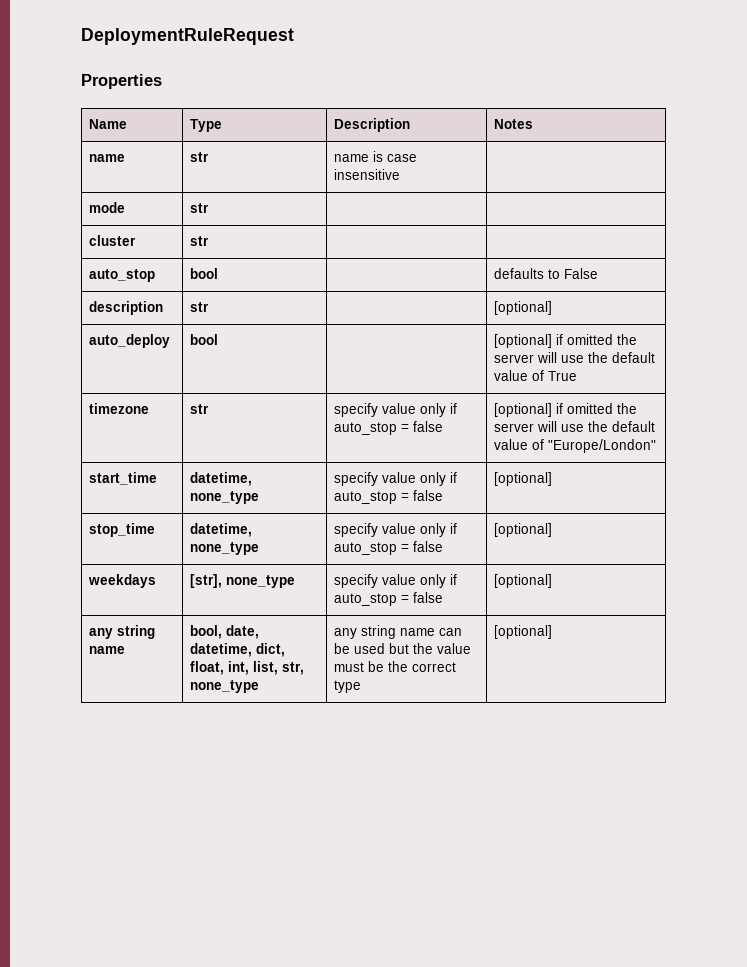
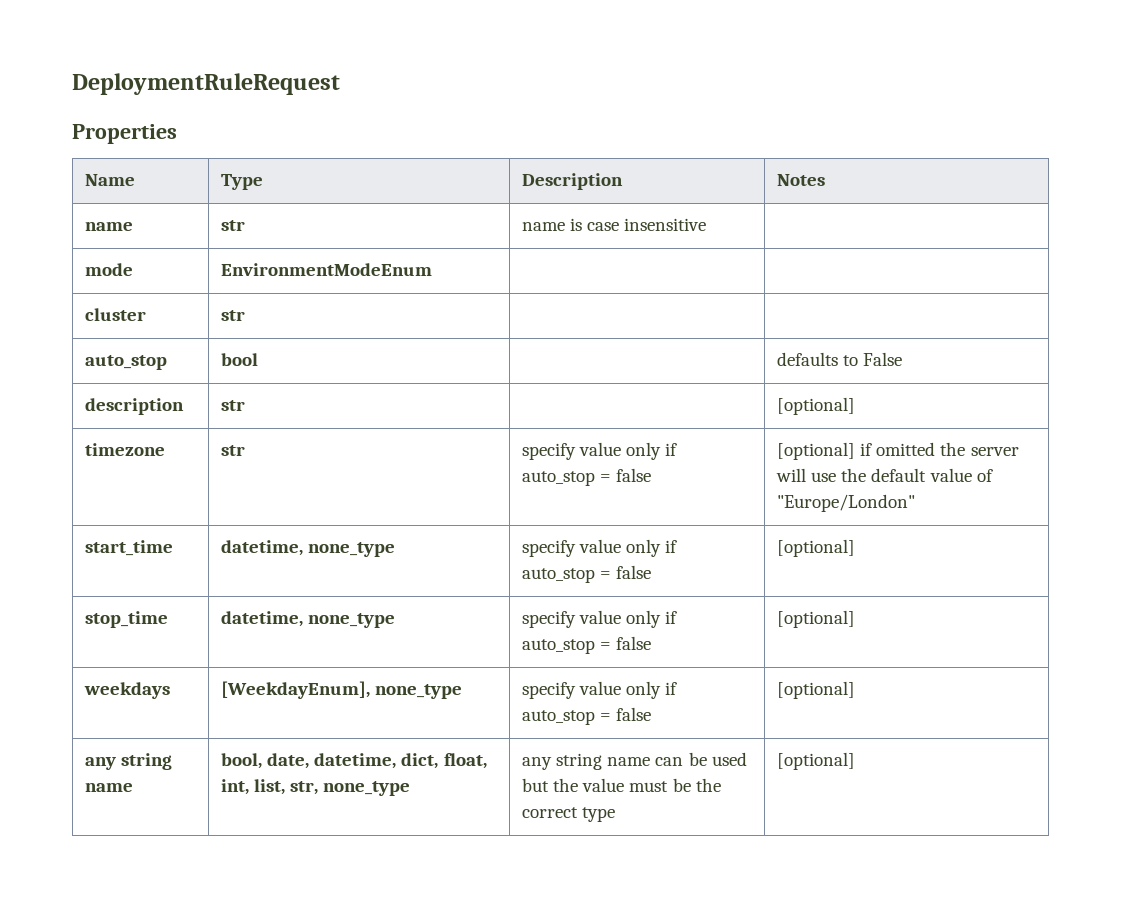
[190,203,210,213] str -> [220,263,432,276] EnvironmentModeEnum
[89,334,171,348] [190,334,219,345] [494,334,638,348] [494,352,656,363] [494,370,578,381] // auto_deploy | bool | | [optional] if omitted the server will use the default value of True -> (855, 406) none
[190,574,223,588] [str], -> [220,681,370,699] [WeekdayEnum],

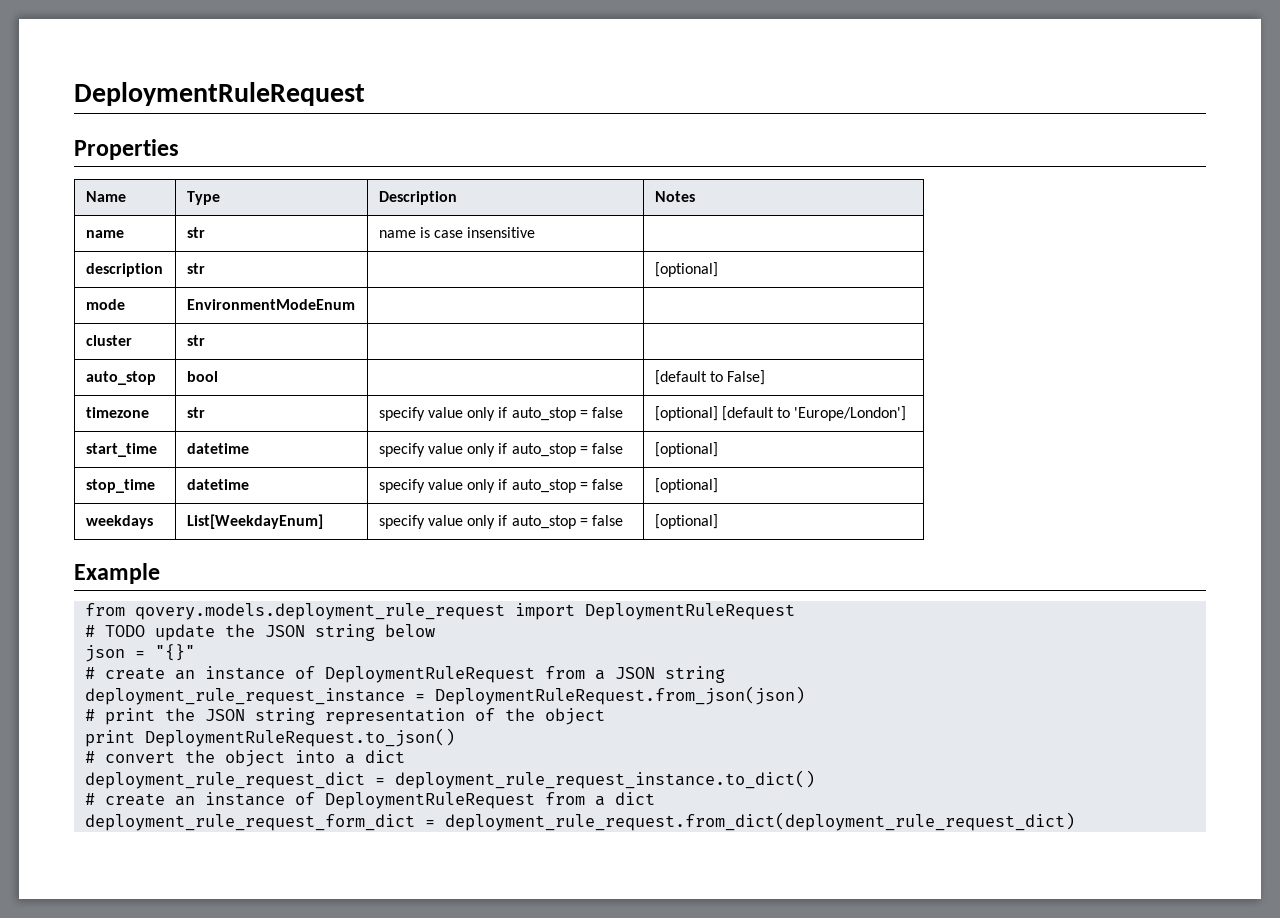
(707, 224) none -> [85,263,163,277] [186,263,205,274] [654,262,718,277] // description | str | | [optional]
[776,352,903,366] [84,398,184,415] [220,400,245,411] [776,397,855,415] defaults to False // description | str | | [optional] -> [654,370,766,385] [default to False]
[860,442,1019,456] [775,468,993,482] [776,494,915,512] if omitted the server will use the default value of "Europe/London" -> [721,406,907,421] [default to 'Europe/London']
[220,540,396,557] datetime, none_type -> [186,443,249,454] datetime
[220,611,396,628] datetime, none_type -> [186,479,249,490] datetime
[220,681,463,699] [521,681,678,699] [521,707,652,725] [776,681,855,699] [84,753,173,770] [84,783,133,792] [220,753,487,769] [220,779,411,796] [521,752,747,770] [521,778,721,792] [521,807,616,822] [776,752,855,770] [WeekdayEnum], none_type | specify value only if auto_stop = false | [optional] // any string name | bool, date, datetime, dict, float, int, list, str, none_type | any string name can be used but the value must be the correct type | [optional] -> [186,514,323,529] [378,515,624,529] [654,514,718,529] [74,563,160,584] [84,603,795,620] [84,624,435,641] [84,644,195,662] [84,666,725,683] [84,686,805,705] [84,708,605,725] [84,728,455,747] [84,750,405,767] [84,770,815,789] [84,792,655,809] [84,812,1075,831] List[WeekdayEnum] | specify value only if auto_stop = false | [optional] // Example // from qovery.models.deployment_rule_request import DeploymentRuleRequest // # TODO update the JSON string below // json = "{}" // # create an instance of DeploymentRuleRequest from a JSON string // deployment_rule_request_instance = DeploymentRuleRequest.from_json(json) // # print the JSON string representation of the object // print DeploymentRuleRequest.to_json() // # convert the object into a dict // deployment_rule_request_dict = deployment_rule_request_instance.to_dict() // # create an instance of DeploymentRuleRequest from a dict // deployment_rule_request_form_dict = deployment_rule_request.from_dict(deployment_rule_request_dict)

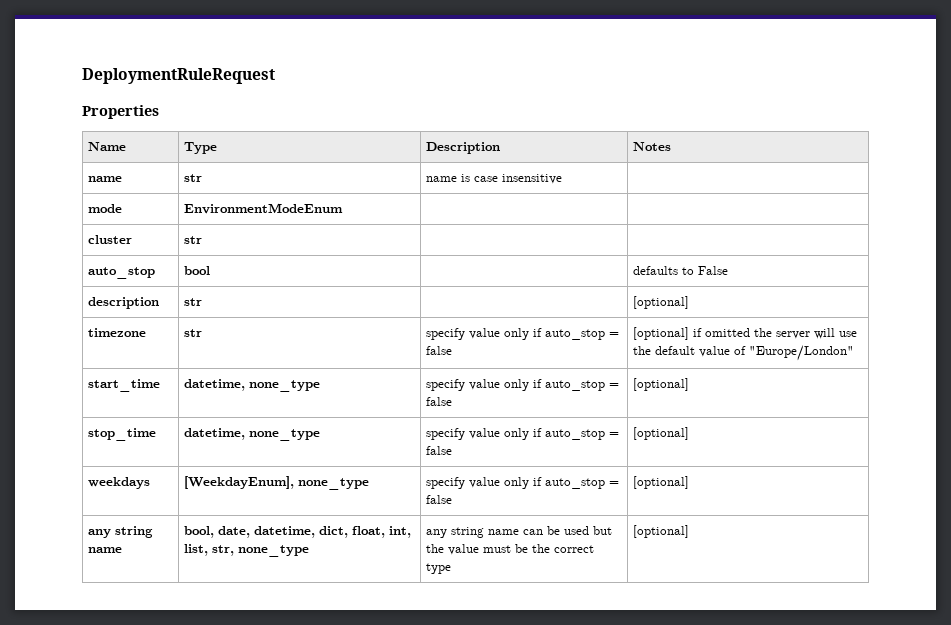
[85,263,163,277] [186,263,205,274] [654,262,718,277] // description | str | | [optional] -> (563, 179) none
[654,370,766,385] [default to False] -> [633,266,729,275] [88,297,160,309] [184,298,203,306] [633,296,690,309] defaults to False // description | str | | [optional]
[721,406,907,421] [default to 'Europe/London'] -> [693,328,858,339] [633,345,855,361] if omitted the server will use the default value of "Europe/London"
[186,443,249,454] datetime -> [184,379,321,392] datetime, none_type
[186,479,249,490] datetime -> [184,428,321,441] datetime, none_type
[186,514,323,529] [378,515,624,529] [654,514,718,529] [74,563,160,584] [84,603,795,620] [84,624,435,641] [84,644,195,662] [84,666,725,683] [84,686,805,705] [84,708,605,725] [84,728,455,747] [84,750,405,767] [84,770,815,789] [84,792,655,809] [84,812,1075,831] List[WeekdayEnum] | specify value only if auto_stop = false | [optional] // Example // from qovery.models.deployment_rule_request import DeploymentRuleRequest // # TODO update the JSON string below // json = "{}" // # create an instance of DeploymentRuleRequest from a JSON string // deployment_rule_request_instance = DeploymentRuleRequest.from_json(json) // # print the JSON string representation of the object // print DeploymentRuleRequest.to_json() // # convert the object into a dict // deployment_rule_request_dict = deployment_rule_request_instance.to_dict() // # create an instance of DeploymentRuleRequest from a dict // deployment_rule_request_form_dict = deployment_rule_request.from_dict(deployment_rule_request_dict) -> [184,476,370,490] [426,477,620,489] [426,495,453,504] [633,476,690,489] [88,526,154,538] [88,547,123,553] [184,526,412,538] [184,544,310,557] [426,526,613,538] [426,544,595,555] [426,563,452,574] [633,525,690,538] [WeekdayEnum], none_type | specify value only if auto_stop = false | [optional] // any string name | bool, date, datetime, dict, float, int, list, str, none_type | any string name can be used but the value must be the correct type | [optional]

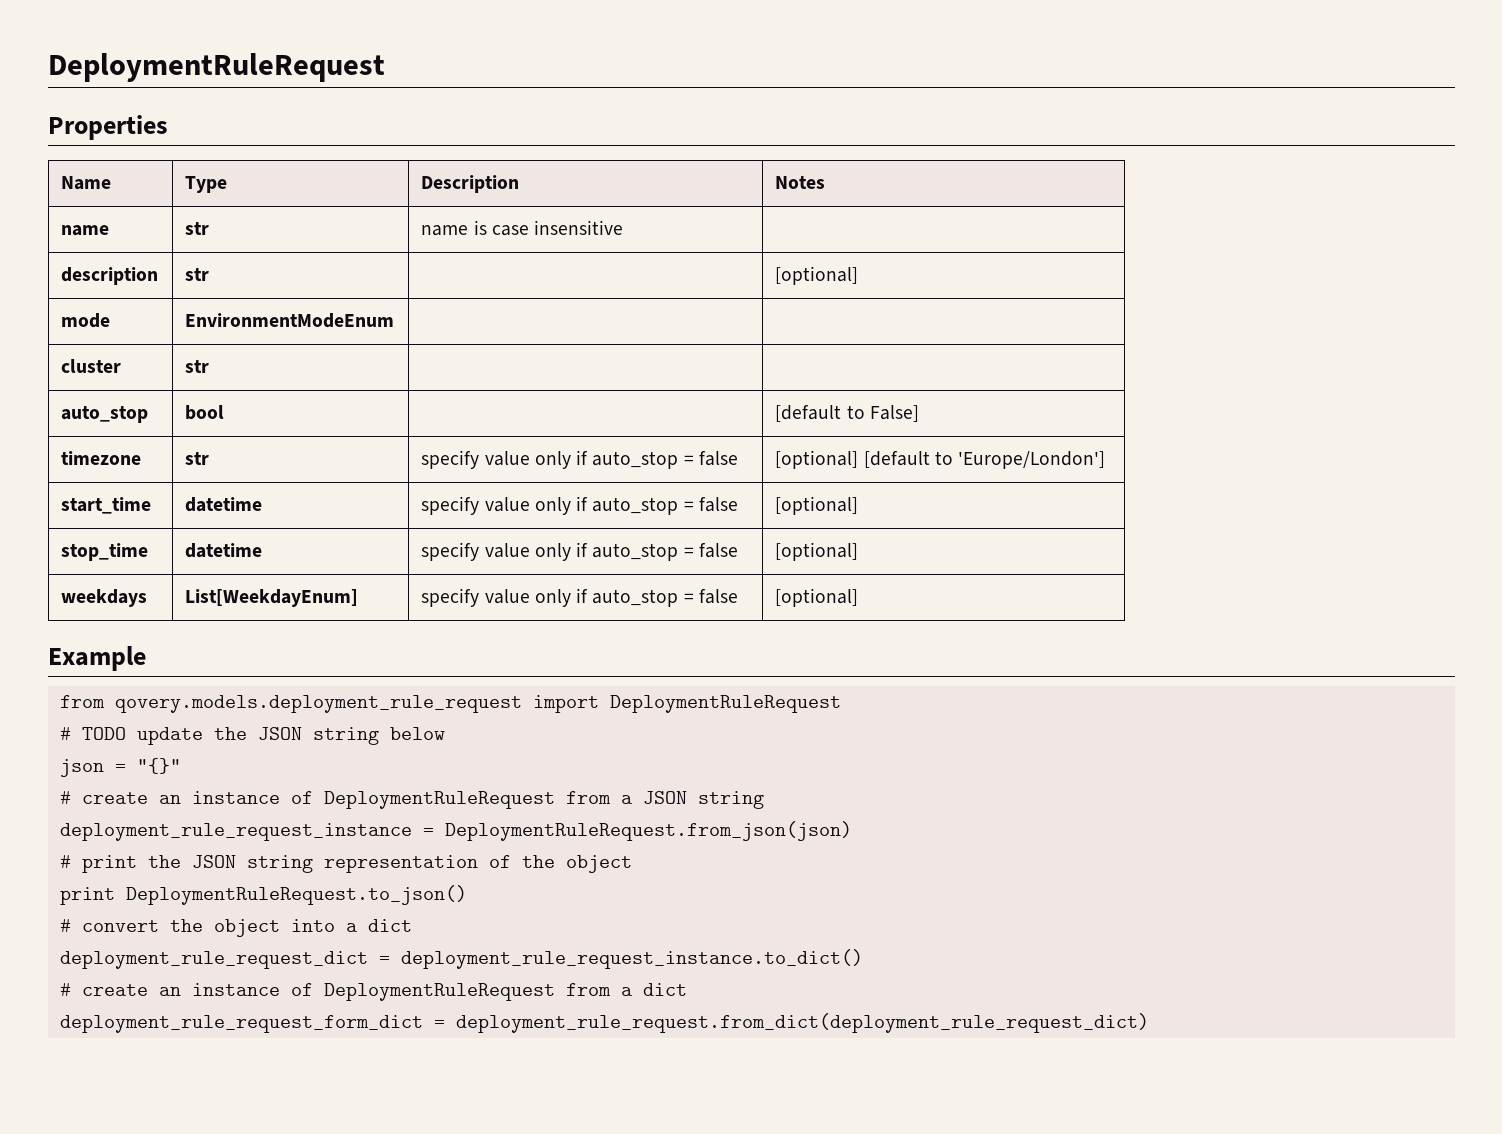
(563, 179) none -> [61,267,159,285] [185,268,210,281] [775,266,859,285] // description | str | | [optional]
[633,266,729,275] [88,297,160,309] [184,298,203,306] [633,296,690,309] defaults to False // description | str | | [optional] -> [775,405,919,422] [default to False]
[693,328,858,339] [633,345,855,361] if omitted the server will use the default value of "Europe/London" -> [863,451,1106,469] [default to 'Europe/London']
[184,379,321,392] datetime, none_type -> [185,497,263,512] datetime
[184,428,321,441] datetime, none_type -> [185,543,263,558] datetime
[184,476,370,490] [426,477,620,489] [426,495,453,504] [633,476,690,489] [88,526,154,538] [88,547,123,553] [184,526,412,538] [184,544,310,557] [426,526,613,538] [426,544,595,555] [426,563,452,574] [633,525,690,538] [WeekdayEnum], none_type | specify value only if auto_stop = false | [optional] // any string name | bool, date, datetime, dict, float, int, list, str, none_type | any string name can be used but the value must be the correct type | [optional] -> [185,589,359,607] [421,588,738,607] [775,588,859,607] [48,646,146,671] [59,695,841,713] [59,727,445,745] [59,758,181,777] [59,791,764,809] [59,821,852,841] [59,855,632,873] [59,885,467,905] [59,919,412,937] [59,949,863,969] [59,983,687,1001] [59,1013,1149,1033] List[WeekdayEnum] | specify value only if auto_stop = false | [optional] // Example // from qovery.models.deployment_rule_request import DeploymentRuleRequest // # TODO update the JSON string below // json = "{}" // # create an instance of DeploymentRuleRequest from a JSON string // deployment_rule_request_instance = DeploymentRuleRequest.from_json(json) // # print the JSON string representation of the object // print DeploymentRuleRequest.to_json() // # convert the object into a dict // deployment_rule_request_dict = deployment_rule_request_instance.to_dict() // # create an instance of DeploymentRuleRequest from a dict // deployment_rule_request_form_dict = deployment_rule_request.from_dict(deployment_rule_request_dict)

